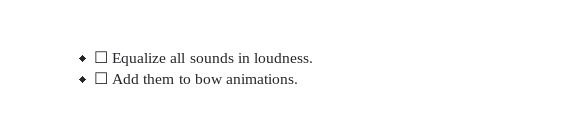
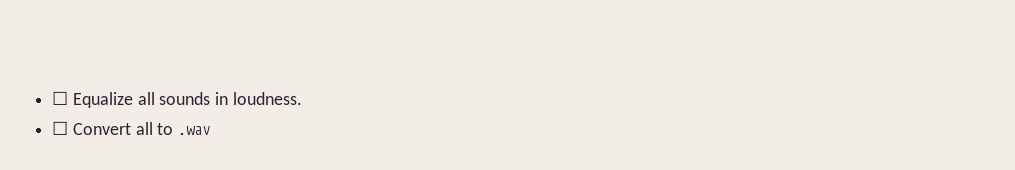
[112,74,298,84] Add them to bow animations. -> [72,122,211,135] Convert all to .wav

